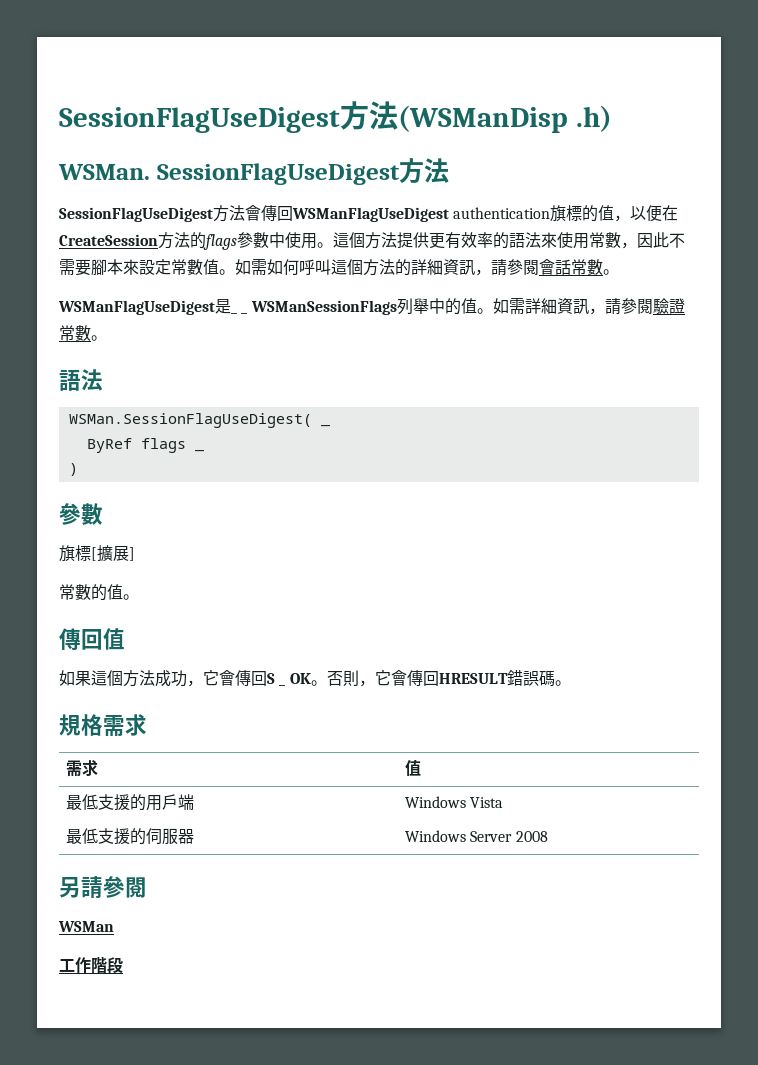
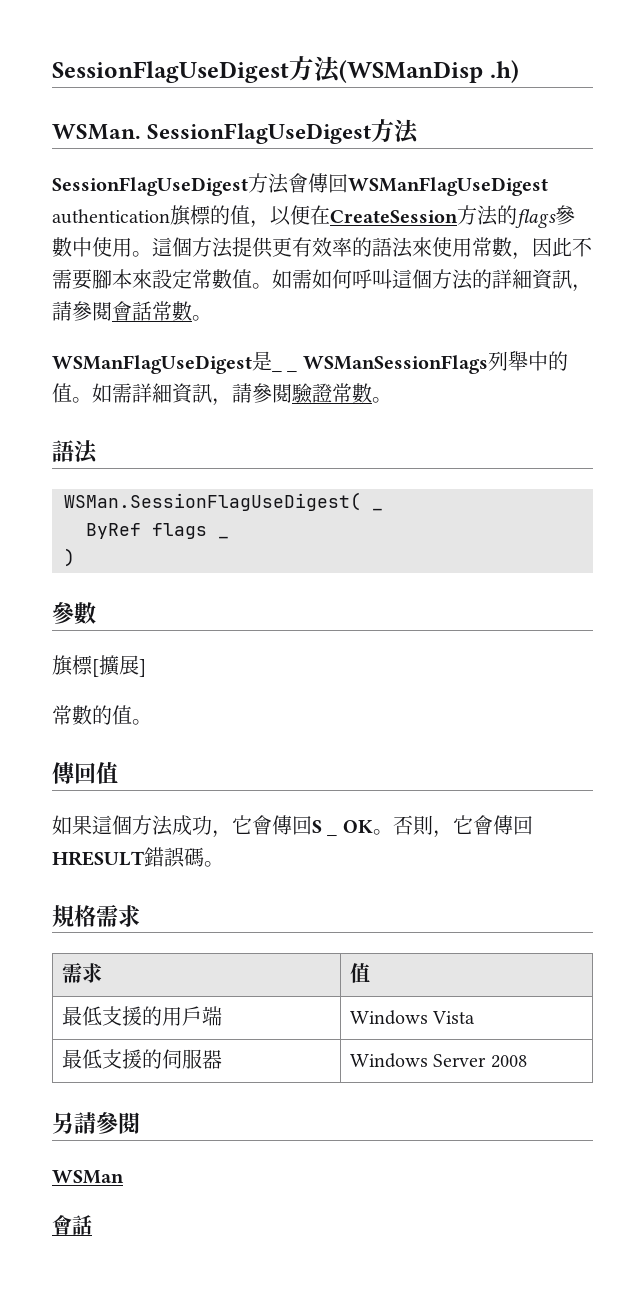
[59,957,123,974] 工作階段 -> [52,1215,92,1235] 會話

